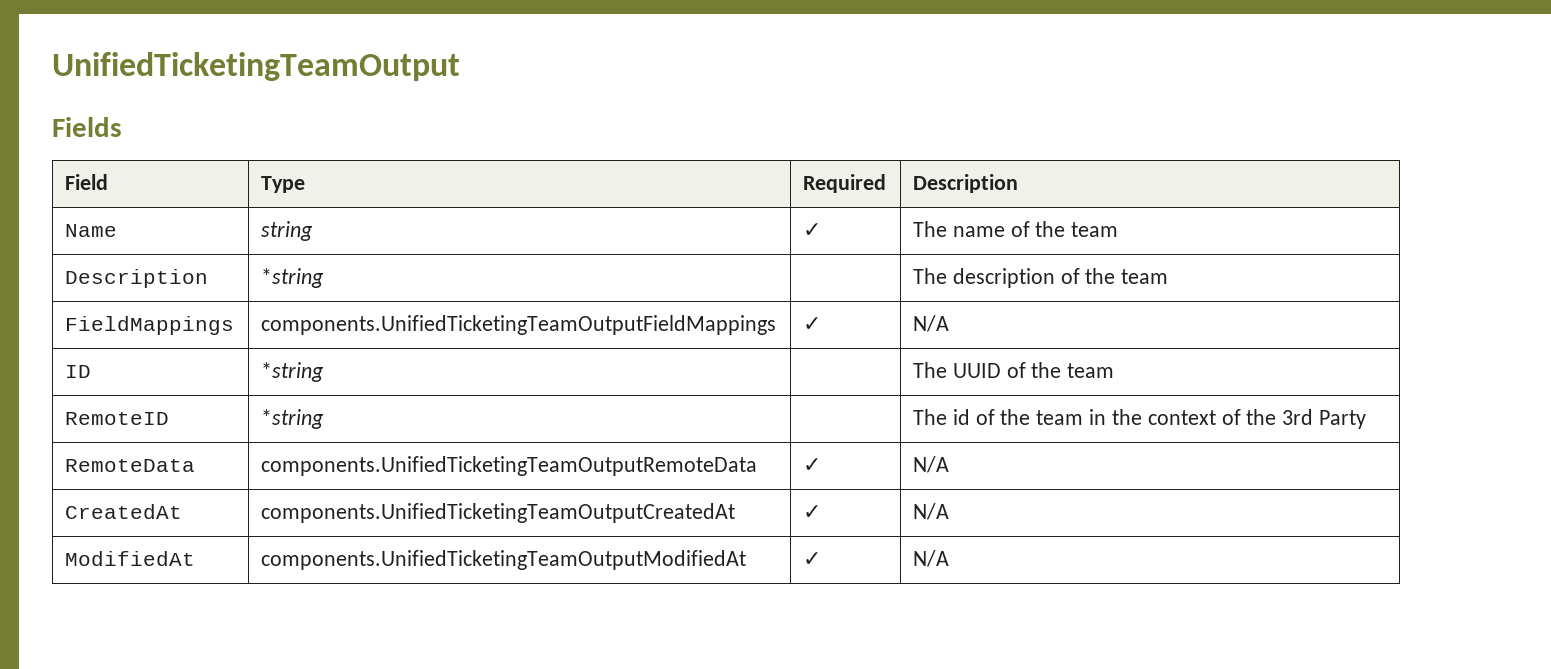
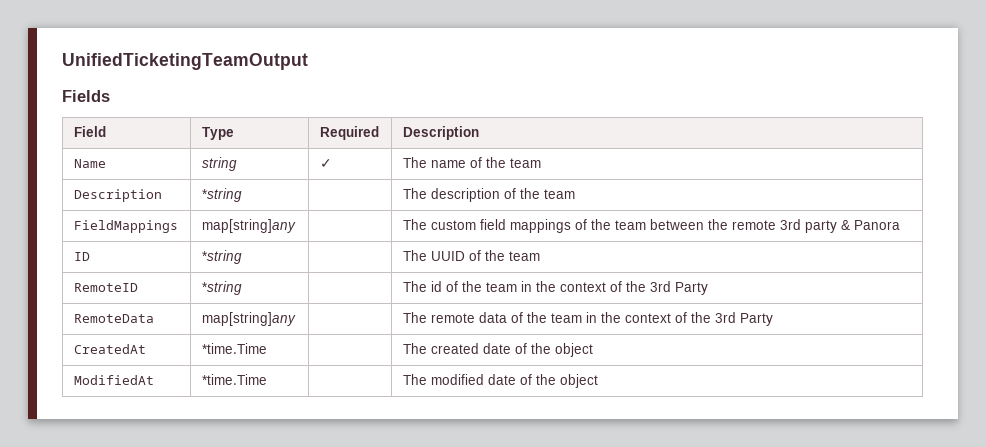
[261,315,777,335] [803,317,822,331] [913,315,950,332] components.UnifiedTicketingTeamOutputFieldMappings | ✓ | N/A -> [201,219,296,233] [402,219,900,233] map[string]any | | The custom field mappings of the team between the remote 3rd party & Panora
[261,456,758,476] [803,458,822,472] [913,456,950,473] [65,504,183,519] [261,503,736,523] [803,505,822,519] [913,503,950,520] [65,551,196,566] [261,550,747,570] [803,552,822,566] [913,550,950,567] components.UnifiedTicketingTeamOutputRemoteData | ✓ | N/A // CreatedAt | components.UnifiedTicketingTeamOutputCreatedAt | ✓ | N/A // ModifiedAt | components.UnifiedTicketingTeamOutputModifiedAt | ✓ | N/A -> [201,312,296,326] [402,312,773,326] [73,344,146,354] [201,343,267,354] [402,343,593,357] [73,375,154,385] [201,374,267,385] [402,374,598,388] map[string]any | | The remote data of the team in the context of the 3rd Party // CreatedAt | *time.Time | | The created date of the object // ModifiedAt | *time.Time | | The modified date of the object

